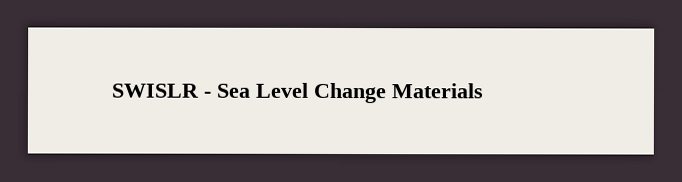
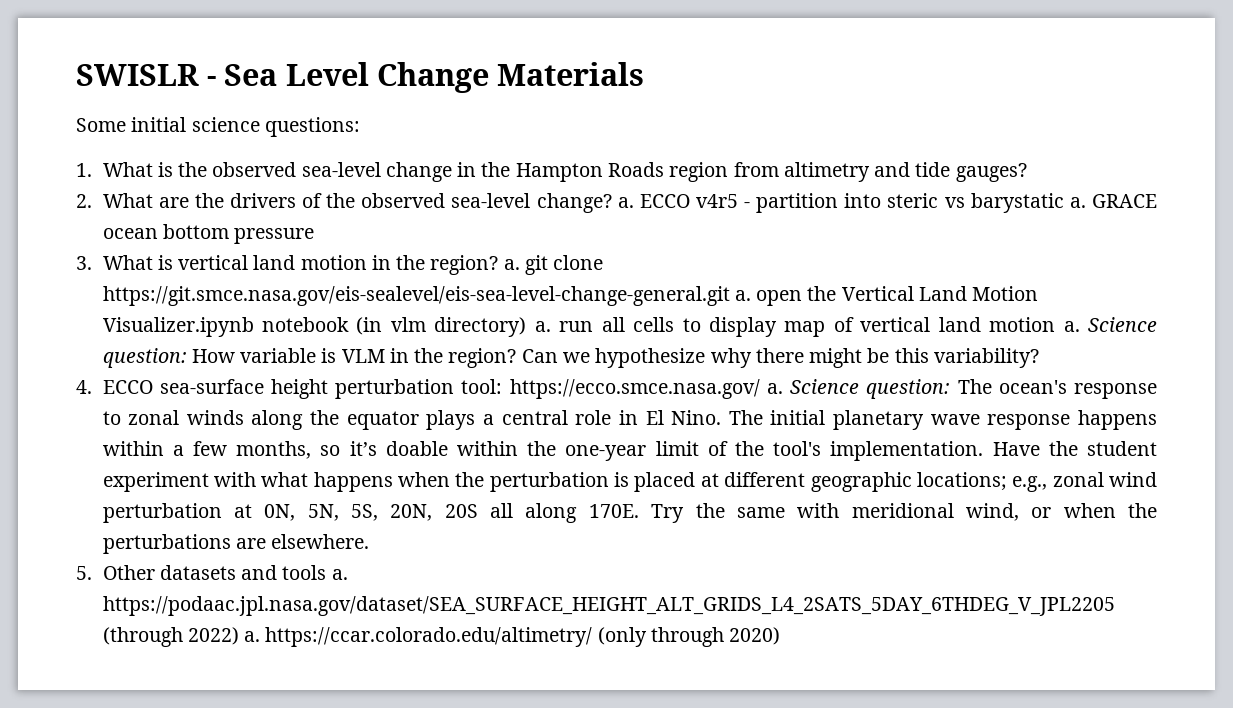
(484, 91) none -> [76,117,360,137] [76,162,1027,182] [76,193,1157,213] [102,224,315,244] [76,255,604,275] [102,286,1039,306] [102,317,1157,337] [102,348,1039,368] [76,379,1158,399] [102,410,1158,430] [102,441,1158,461] [102,472,1157,492] [102,503,1157,523] [102,534,370,554] [76,565,348,580] [102,596,1115,616] [102,627,781,647] // Some initial science questions: // 1. What is the observed sea-level change in the Hampton Roads region from altimetry and tide gauges? // 2. What are the drivers of the observed sea-level change? a. ECCO v4r5 - partition into steric vs barystatic a. GRACE ocean bottom pressure // 3. What is vertical land motion in the region? a. git clone https://git.smce.nasa.gov/eis-sealevel/eis-sea-level-change-general.git a. open the Vertical Land Motion Visualizer.ipynb notebook (in vlm directory) a. run all cells to display map of vertical land motion a. Science question: How variable is VLM in the region? Can we hypothesize why there might be this variability? // 4. ECCO sea-surface height perturbation tool: https://ecco.smce.nasa.gov/ a. Science question: The ocean's response to zonal winds along the equator plays a central role in El Nino. The initial planetary wave response happens within a few months, so it’s doable within the one-year limit of the tool's implementation. Have the student experiment with what happens when the perturbation is placed at different geographic locations; e.g., zonal wind perturbation at 0N, 5N, 5S, 20N, 20S all along 170E. Try the same with meridional wind, or when the perturbations are elsewhere. // 5. Other datasets and tools a. https://podaac.jpl.nasa.gov/dataset/SEA_SURFACE_HEIGHT_ALT_GRIDS_L4_2SATS_5DAY_6THDEG_V_JPL2205 (through 2022) a. https://ccar.colorado.edu/altimetry/ (only through 2020)

